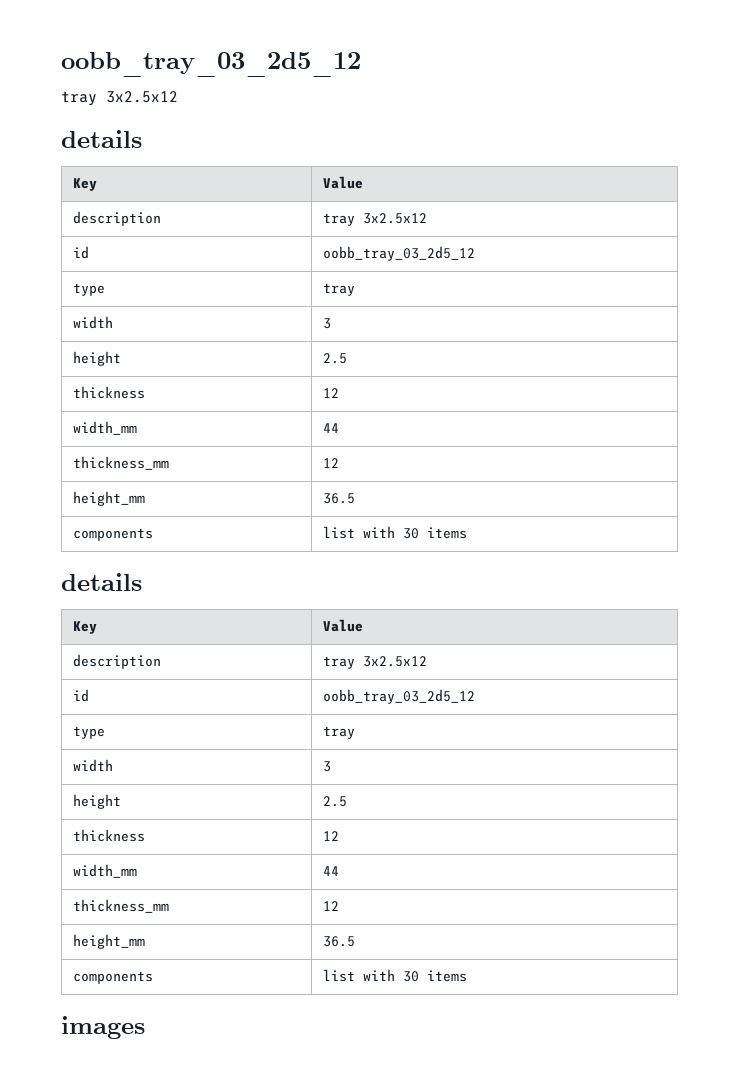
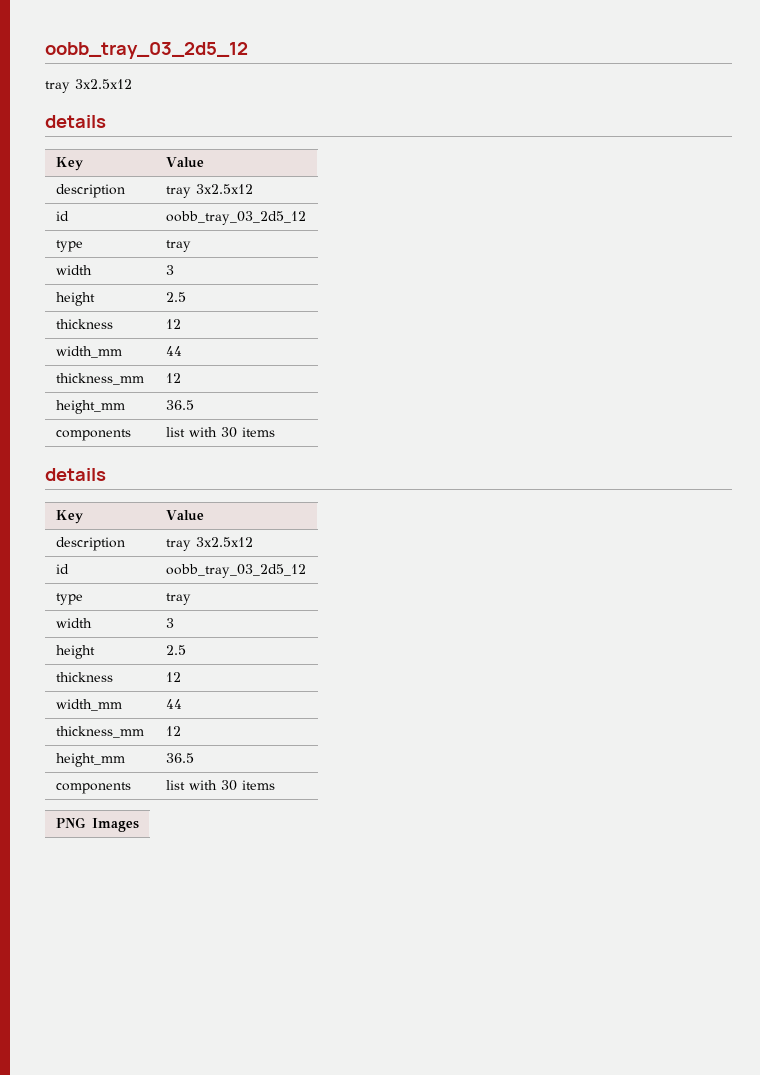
[61,1016,145,1039] // images -> [55,817,139,832] // PNG Images

